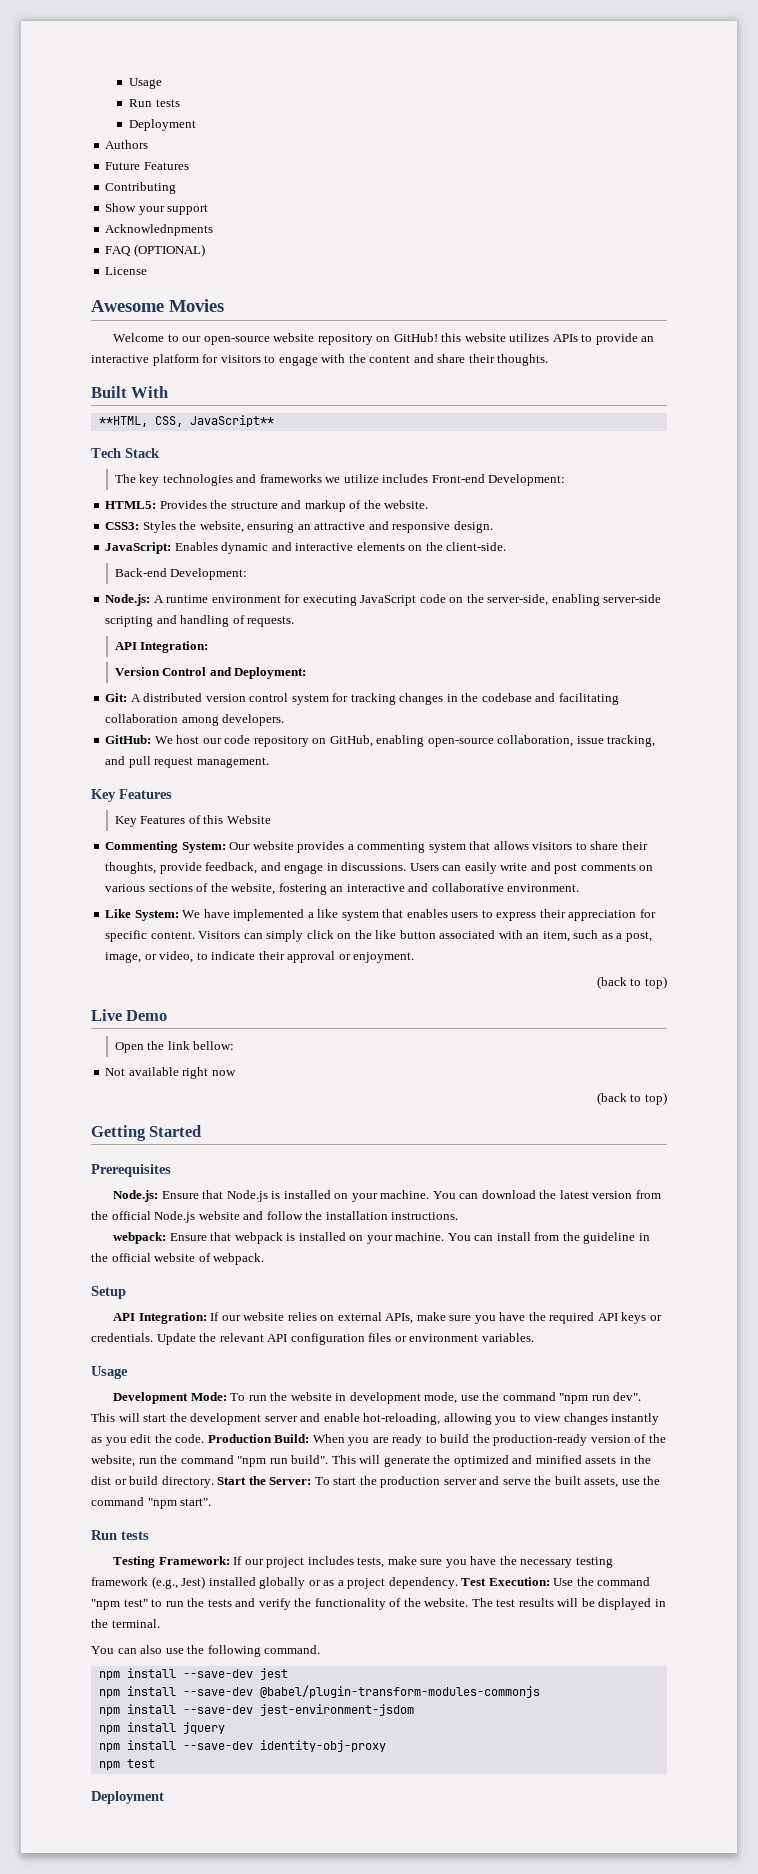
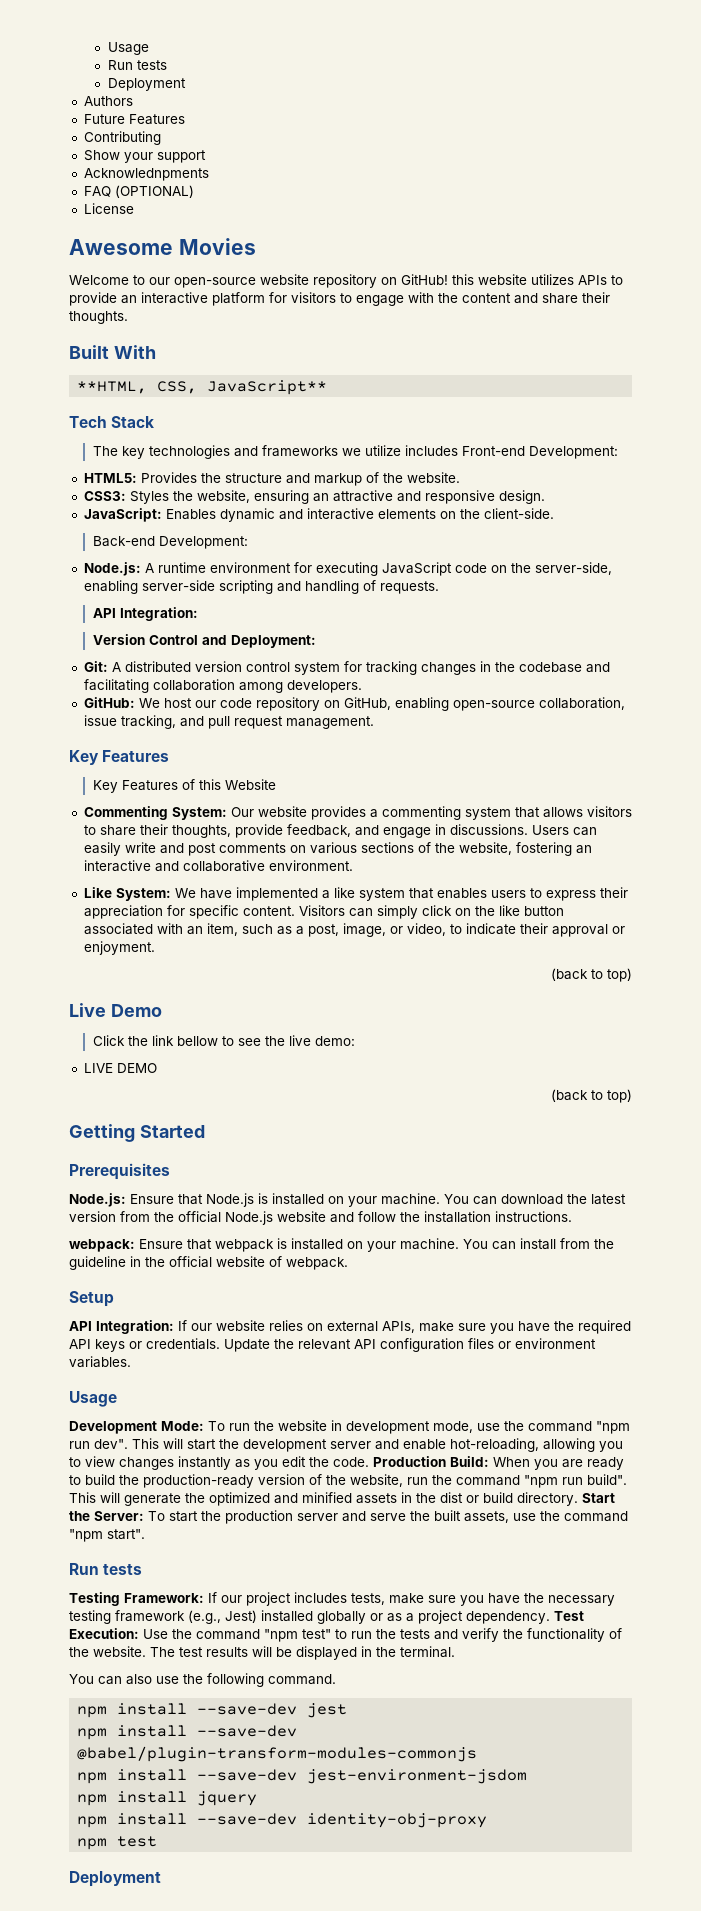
[114,1042,144,1053] Open -> [92,1035,125,1046] Click
[193,1041,235,1050] [105,1067,236,1079] bellow: // Not available right now -> [176,1035,355,1046] [83,1063,157,1073] bellow to see the live demo: // LIVE DEMO

